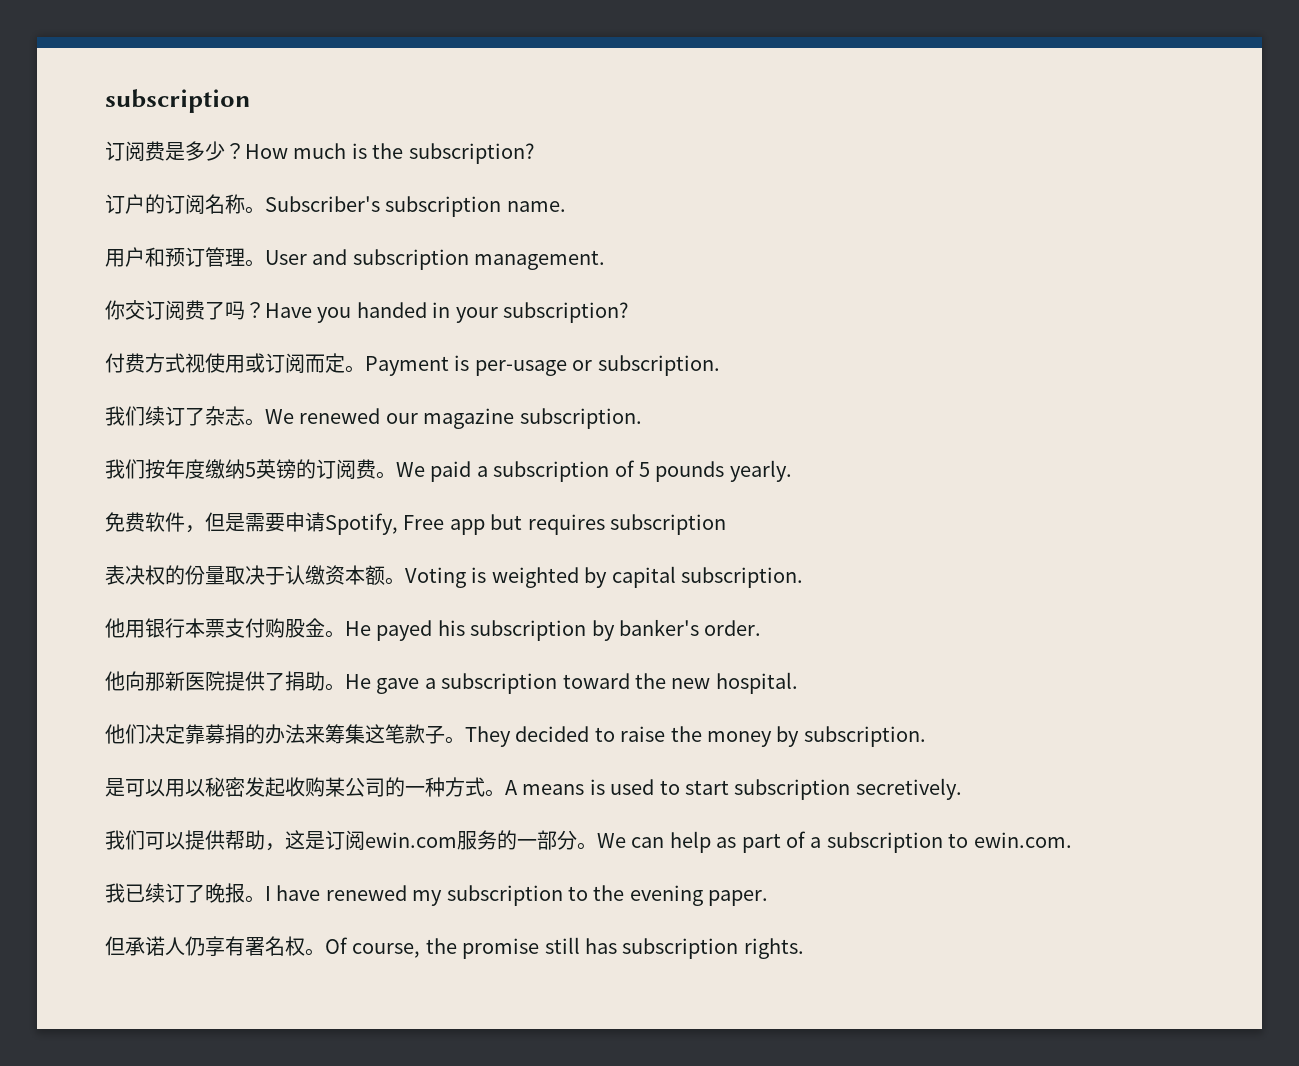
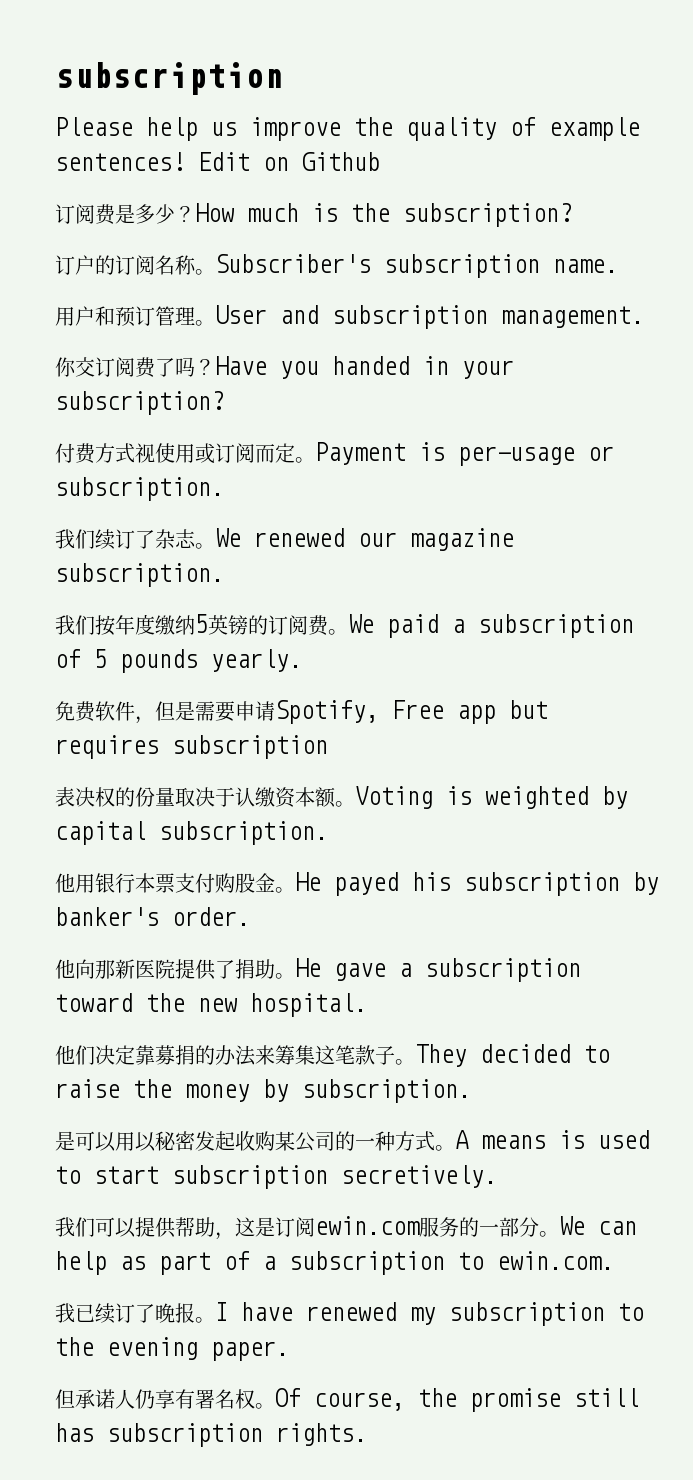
[105,89,251,113] subscription -> [55,62,283,95] [55,117,640,141] [55,152,380,171] subscription // Please help us improve the quality of example sentences! Edit on Github

